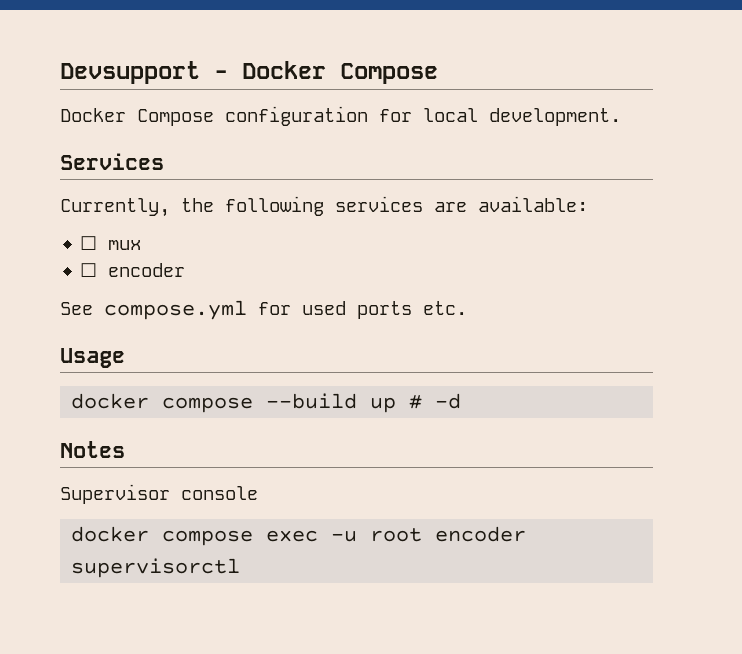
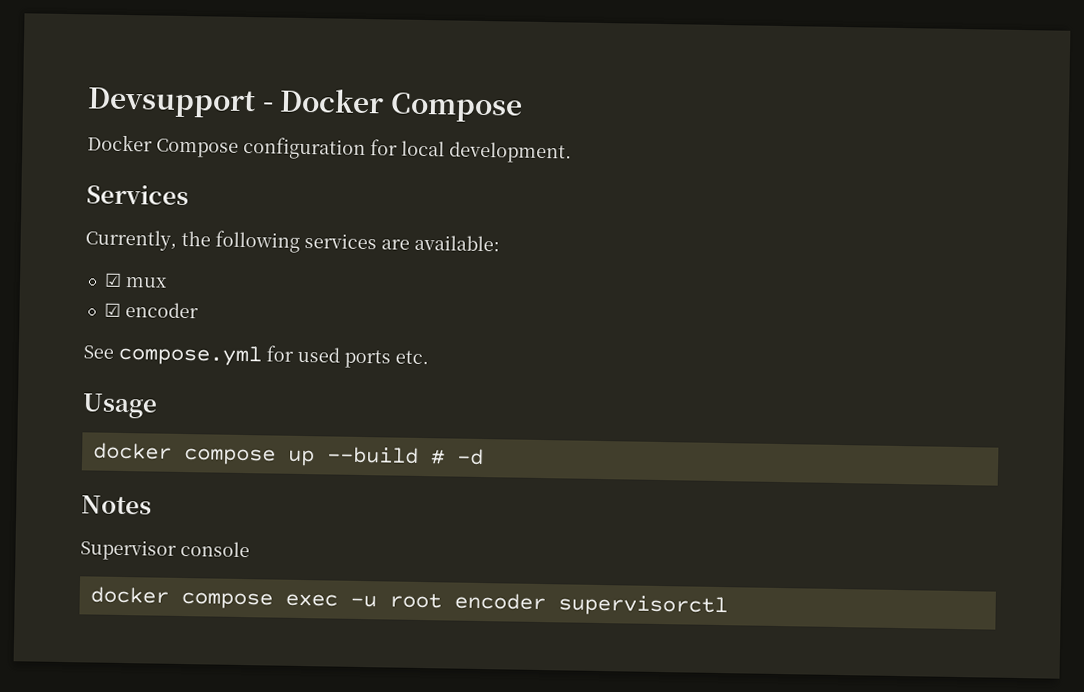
[80,236,98,250] ☐ -> [103,272,122,287] ☑
[80,263,98,277] ☐ -> [103,302,121,317] ☑
[266,393,397,413] --build up -> [286,446,419,467] up --build

